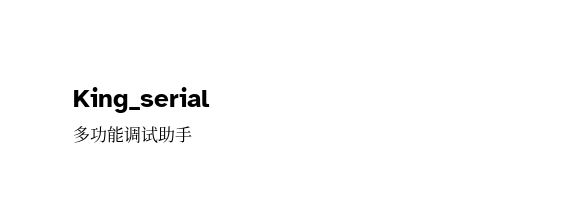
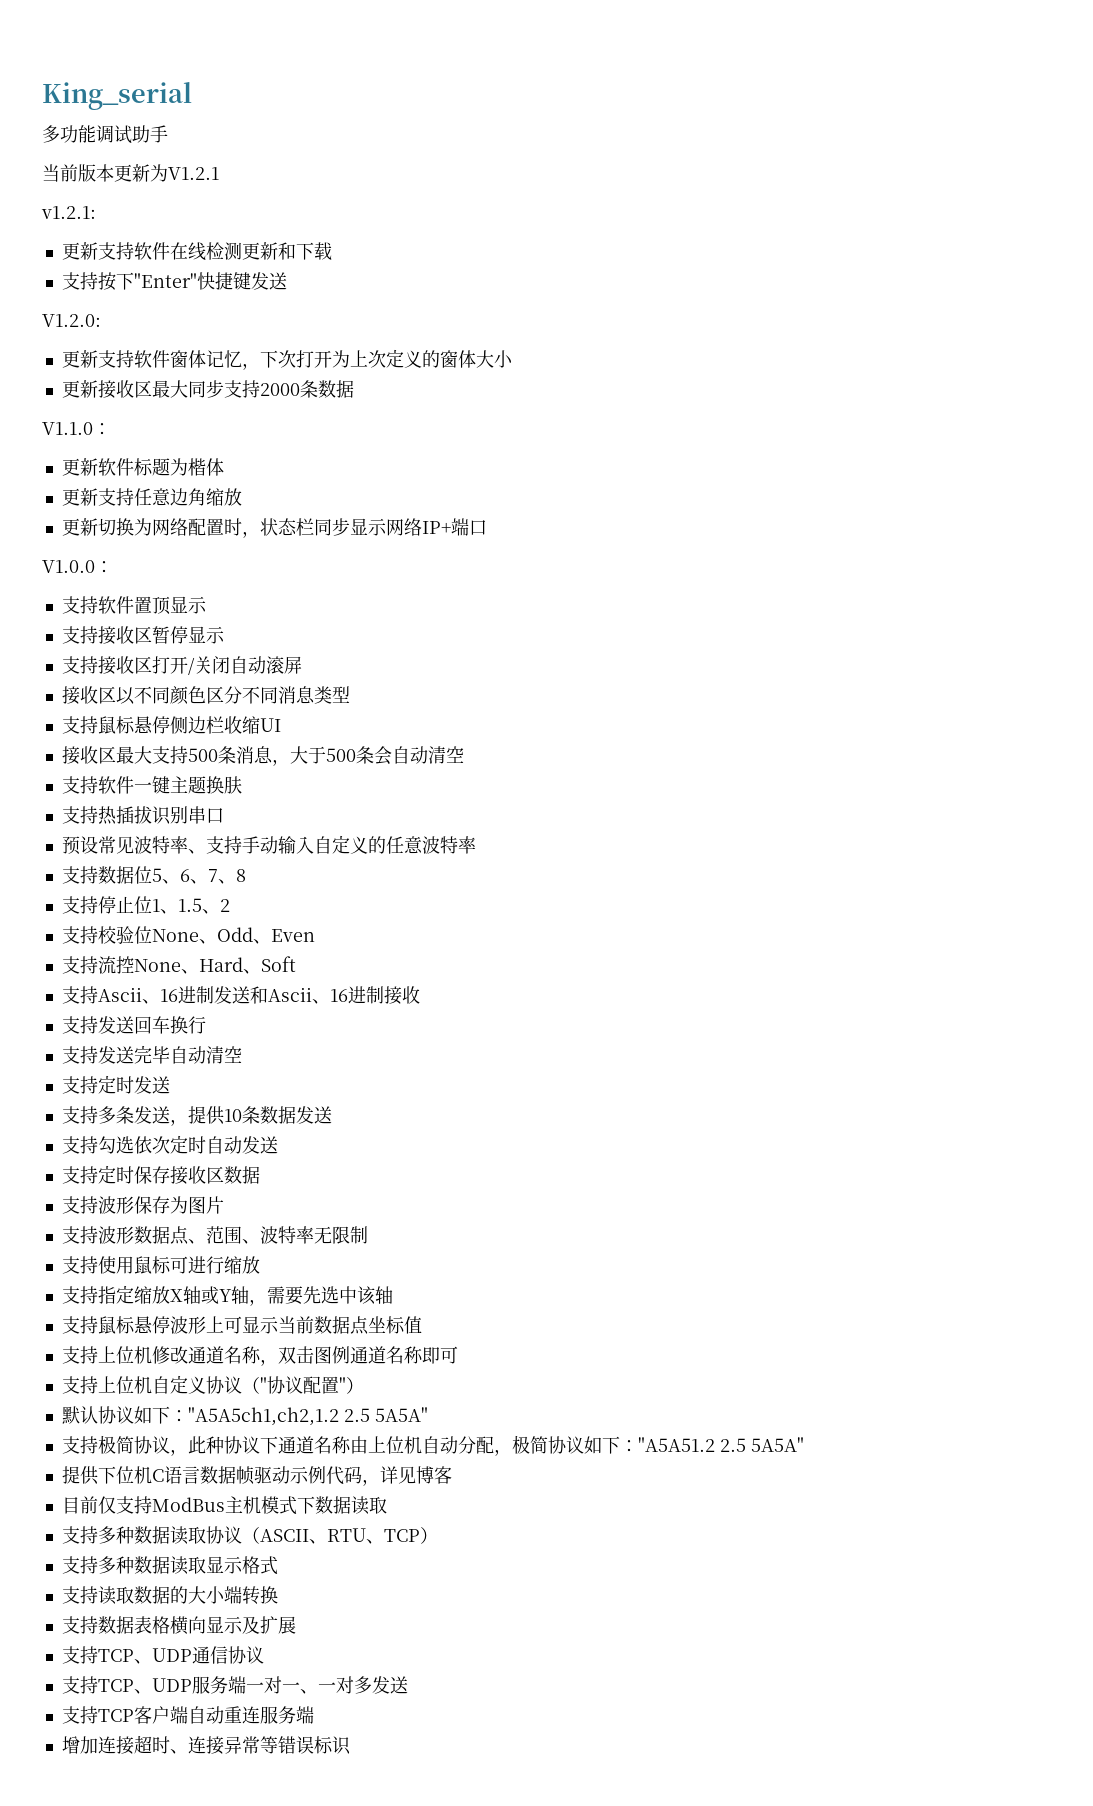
(192, 134) none -> [42,164,219,182] [41,206,96,219] [61,242,332,261] [61,272,287,291] [42,314,101,327] [61,349,513,370] [61,380,354,399] [42,422,111,435] [61,458,224,476] [61,488,242,506] [61,518,487,538] [42,560,113,573] [61,596,207,615] [61,626,225,645] [61,656,302,675] [61,686,350,705] [61,716,281,734] [61,746,464,766] [61,776,242,794] [61,806,224,825] [61,835,476,855] [61,866,246,884] [61,896,230,914] [61,926,315,944] [61,956,296,974] [61,986,420,1005] [61,1016,206,1034] [61,1045,242,1064] [61,1075,170,1094] [61,1106,332,1126] [61,1135,278,1154] [61,1165,260,1185] [61,1196,224,1214] [61,1226,368,1245] [61,1256,260,1274] [61,1285,393,1306] [61,1316,422,1335] [61,1346,458,1366] [61,1375,364,1394] [61,1406,428,1426] [61,1435,804,1456] [61,1466,452,1486] [61,1496,387,1515] [61,1526,438,1545] [61,1556,278,1575] [61,1586,278,1605] [61,1616,296,1635] [61,1646,264,1664] [61,1676,408,1694] [61,1706,314,1724] [61,1735,351,1755] // 当前版本更新为V1.2.1 // v1.2.1: // 更新支持软件在线检测更新和下载 // 支持按下"Enter"快捷键发送 // V1.2.0: // 更新支持软件窗体记忆，下次打开为上次定义的窗体大小 // 更新接收区最大同步支持2000条数据 // V1.1.0： // 更新软件标题为楷体 // 更新支持任意边角缩放 // 更新切换为网络配置时，状态栏同步显示网络IP+端口 // V1.0.0： // 支持软件置顶显示 // 支持接收区暂停显示 // 支持接收区打开/关闭自动滚屏 // 接收区以不同颜色区分不同消息类型 // 支持鼠标悬停侧边栏收缩UI // 接收区最大支持500条消息，大于500条会自动清空 // 支持软件一键主题换肤 // 支持热插拔识别串口 // 预设常见波特率、支持手动输入自定义的任意波特率 // 支持数据位5、6、7、8 // 支持停止位1、1.5、2 // 支持校验位None、Odd、Even // 支持流控None、Hard、Soft // 支持Ascii、16进制发送和Ascii、16进制接收 // 支持发送回车换行 // 支持发送完毕自动清空 // 支持定时发送 // 支持多条发送，提供10条数据发送 // 支持勾选依次定时自动发送 // 支持定时保存接收区数据 // 支持波形保存为图片 // 支持波形数据点、范围、波特率无限制 // 支持使用鼠标可进行缩放 // 支持指定缩放X轴或Y轴，需要先选中该轴 // 支持鼠标悬停波形上可显示当前数据点坐标值 // 支持上位机修改通道名称，双击图例通道名称即可 // 支持上位机自定义协议（"协议配置"） // 默认协议如下："A5A5ch1,ch2,1.2 2.5 5A5A" // 支持极简协议，此种协议下通道名称由上位机自动分配，极简协议如下："A5A51.2 2.5 5A5A" // 提供下位机C语言数据帧驱动示例代码，详见博客 // 目前仅支持ModBus主机模式下数据读取 // 支持多种数据读取协议（ASCII、RTU、TCP） // 支持多种数据读取显示格式 // 支持读取数据的大小端转换 // 支持数据表格横向显示及扩展 // 支持TCP、UDP通信协议 // 支持TCP、UDP服务端一对一、一对多发送 // 支持TCP客户端自动重连服务端 // 增加连接超时、连接异常等错误标识

